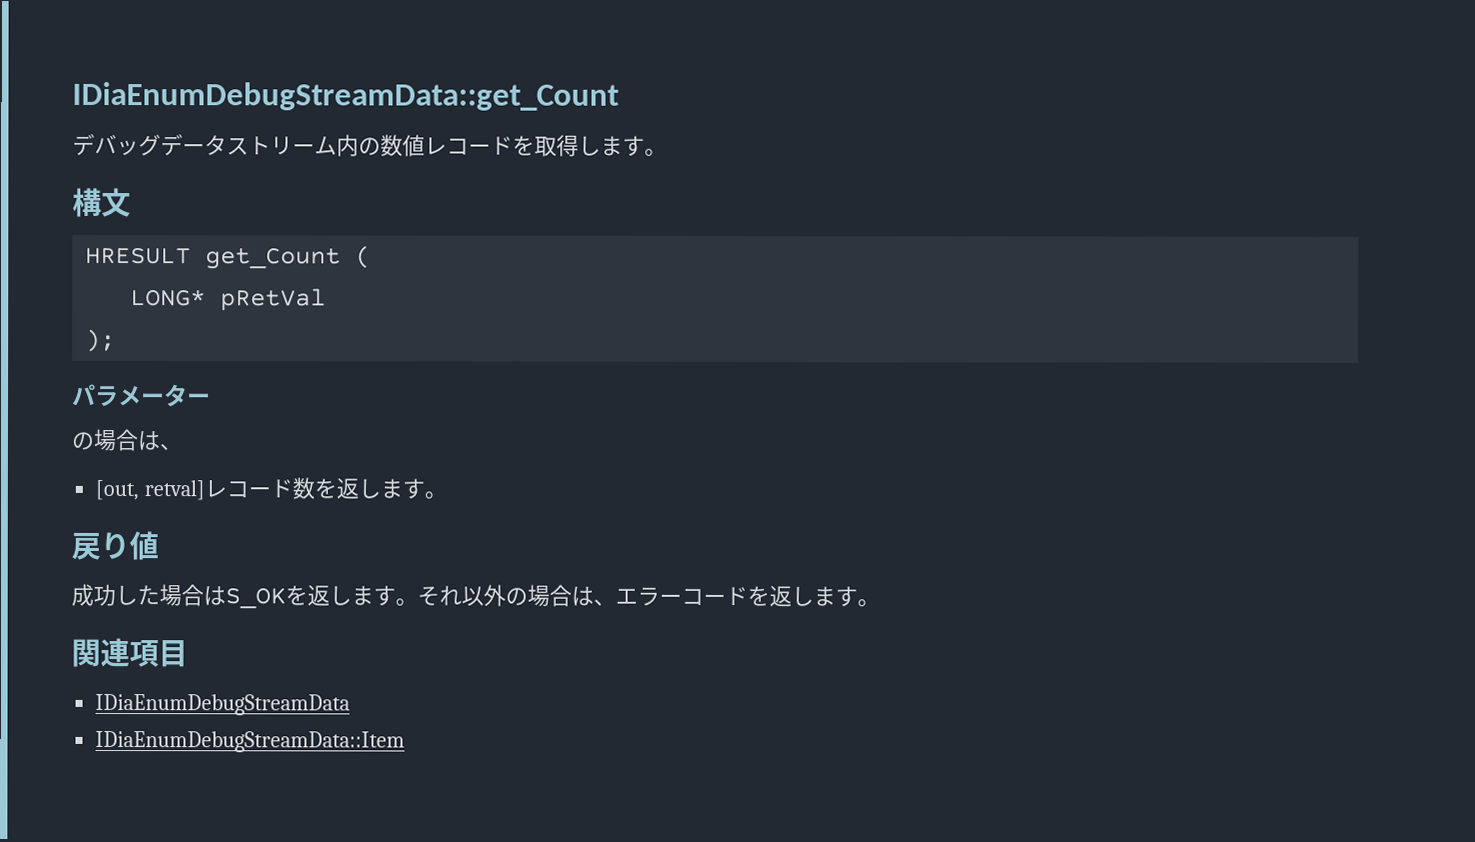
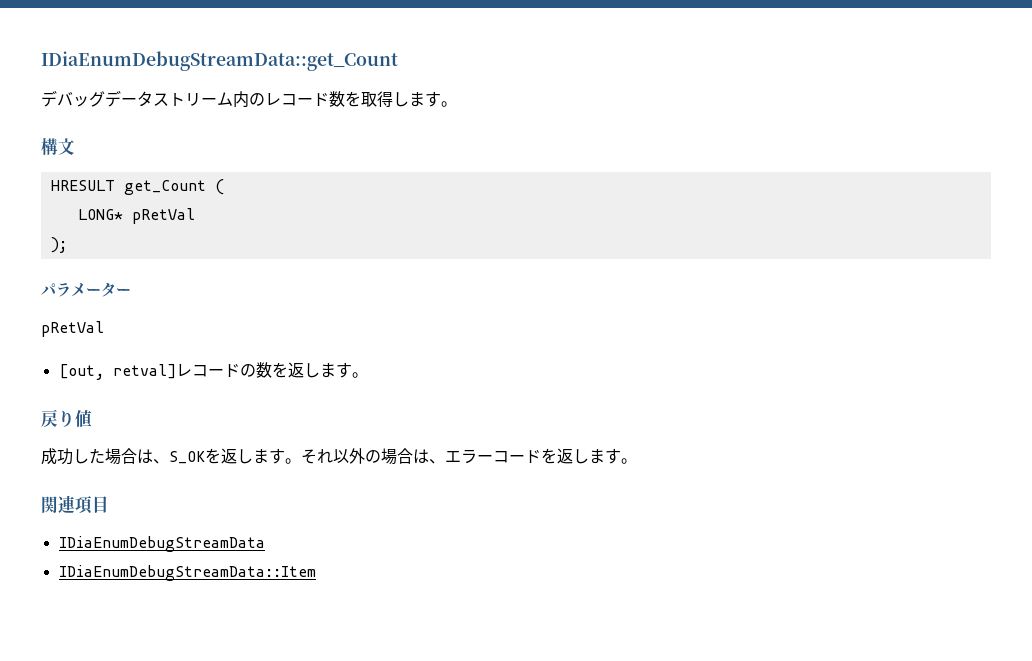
[380,134,513,157] 数値レコード -> [265,91,345,107] レコード数
[71,428,182,452] の場合は、 -> [41,321,104,337] pRetVal
(294, 488) none -> [239,364,256,377] の
(226, 596) none -> [153,459,169,464] 、

